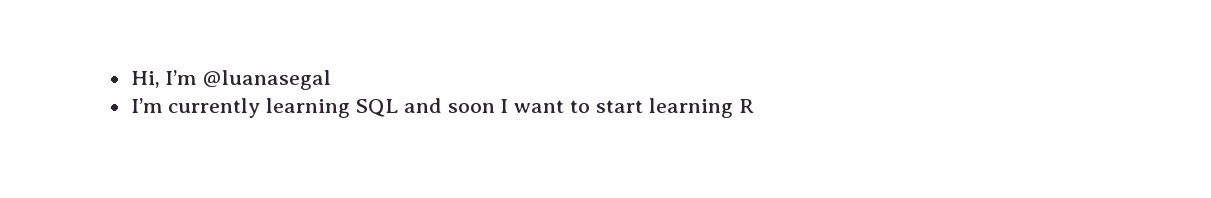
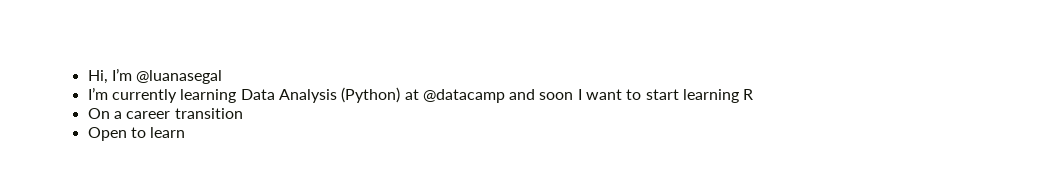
[356,99,399,117] SQL -> [240,87,505,103] Data Analysis (Python) at @datacamp
(754, 106) none -> [87,108,243,119] [87,127,186,141] // On a career transition // Open to learn

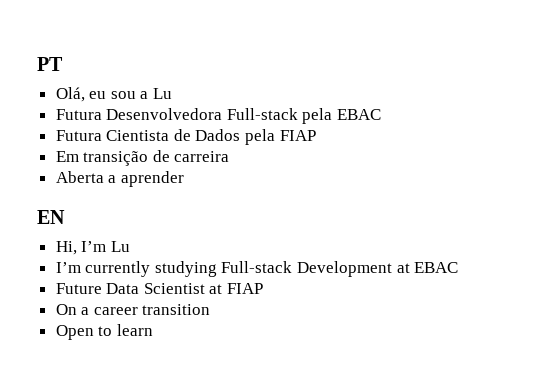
(87, 77) none -> [37,57,63,71] [55,87,173,102] [55,108,382,124] [55,129,316,145] [55,150,230,166] [55,171,184,187] [37,210,65,224] PT // Olá, eu sou a Lu // Futura Desenvolvedora Full-stack pela EBAC // Futura Cientista de Dados pela FIAP // Em transição de carreira // Aberta a aprender // EN //
[136,70,223,84] @luanasegal -> [110,241,130,252] Lu
[180,87,754,103] learning Data Analysis (Python) at @datacamp and soon I want to start learning R -> [154,261,459,277] [55,283,264,294] studying Full-stack Development at EBAC // Future Data Scientist at FIAP

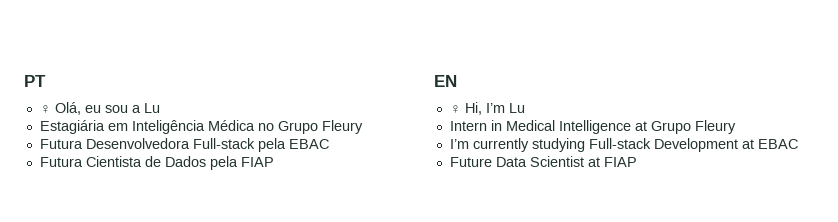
(63, 64) none -> [39,105,51,113] ♀
(173, 93) none -> [39,120,363,134] // Estagiária em Inteligência Médica no Grupo Fleury
[55,150,230,166] [55,171,184,187] // Em transição de carreira // Aberta a aprender -> (274, 162) none
(65, 217) none -> [449,105,461,113] ♀
(130, 246) none -> [449,120,736,134] // Intern in Medical Intelligence at Grupo Fleury
[55,304,211,315] [55,324,153,340] // On a career transition // Open to learn -> (637, 162) none

